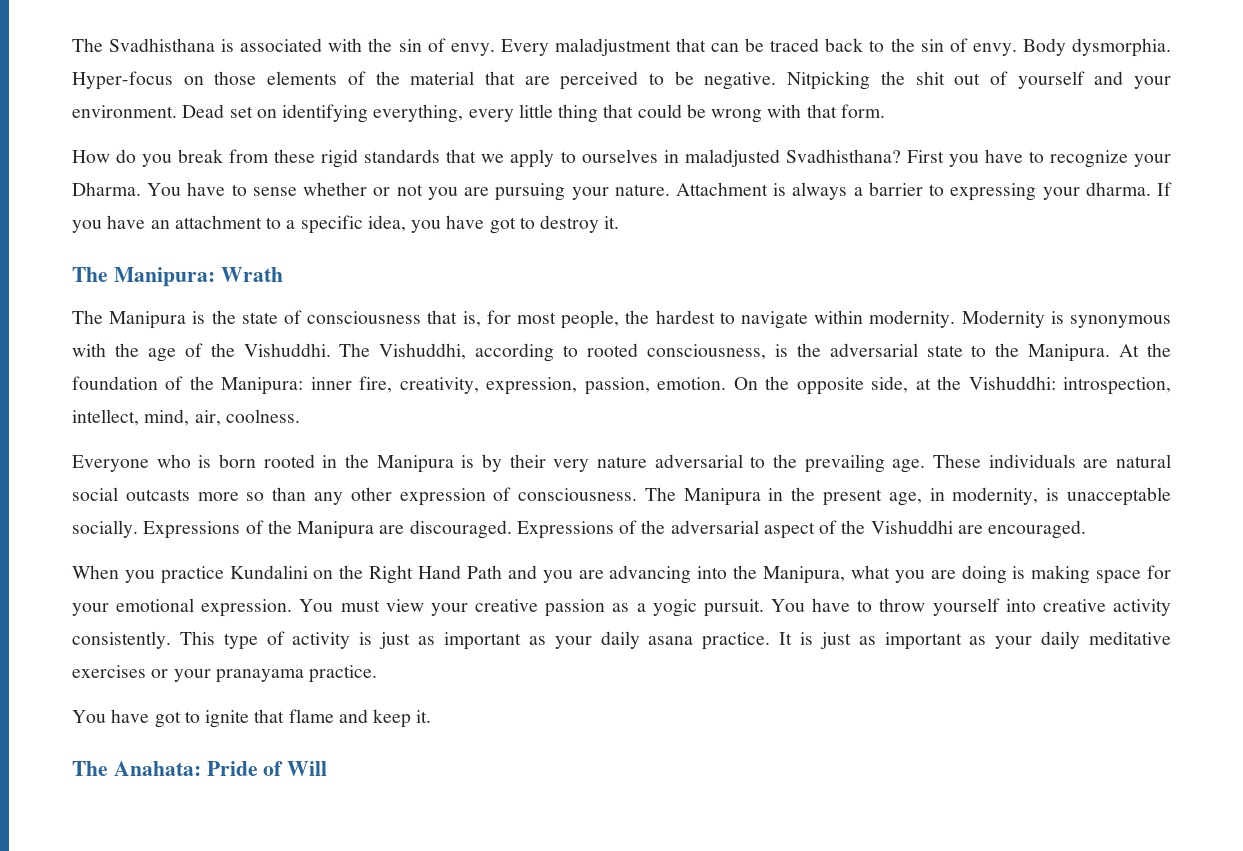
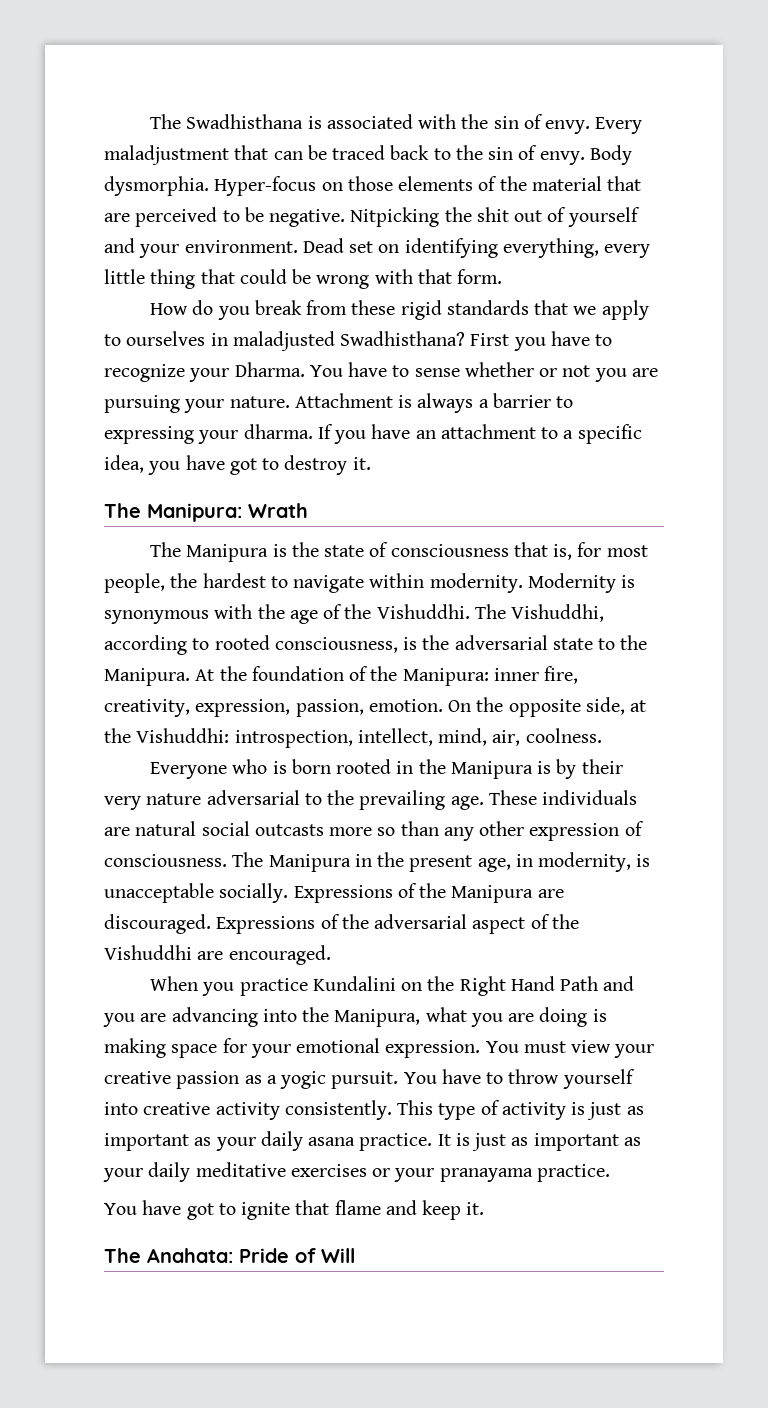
[72,38,216,52] The Svadhisthana -> [150,114,304,129] The Swadhisthana
[785,149,901,163] Svadhisthana? -> [340,331,466,346] Swadhisthana?

